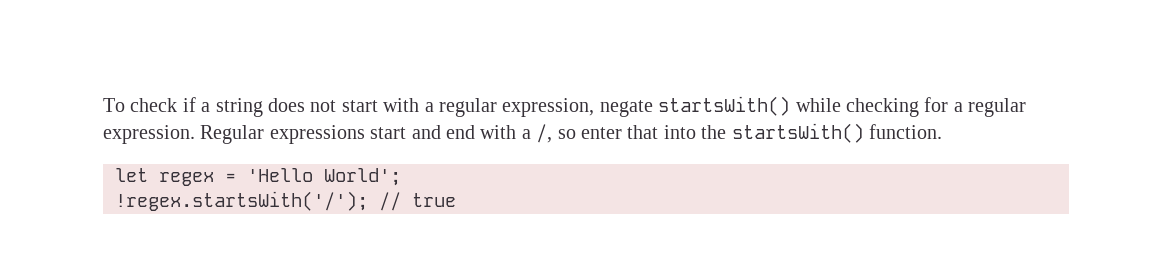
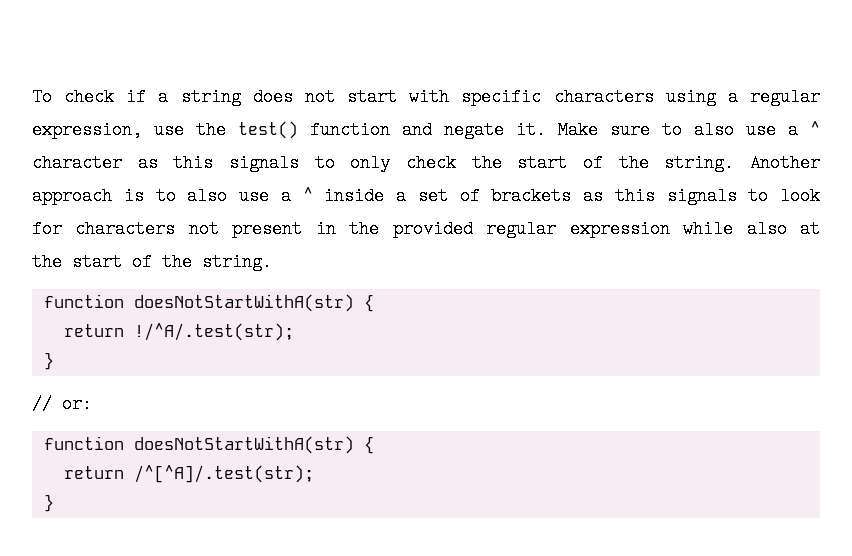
[424,96,1027,117] [103,123,942,144] [115,168,401,186] [115,191,456,211] a regular expression, negate startsWith() while checking for a regular expression. Regular expressions start and end with a /, so enter that into the startsWith() function. // let regex = 'Hello World'; // !regex.startsWith('/'); // true -> [461,88,821,106] [32,121,820,139] [32,154,820,172] [32,187,820,205] [32,220,821,238] [32,253,272,271] [43,294,374,312] [63,323,294,341] [43,352,54,370] [32,395,92,413] [43,436,374,454] [63,465,314,483] [43,494,54,512] specific characters using a regular expression, use the test() function and negate it. Make sure to also use a ^ character as this signals to only check the start of the string. Another approach is to also use a ^ inside a set of brackets as this signals to look for characters not present in the provided regular expression while also at the start of the string. // function doesNotStartWithA(str) { // return !/^A/.test(str); // } // // or: // function doesNotStartWithA(str) { // return /^[^A]/.test(str); // }

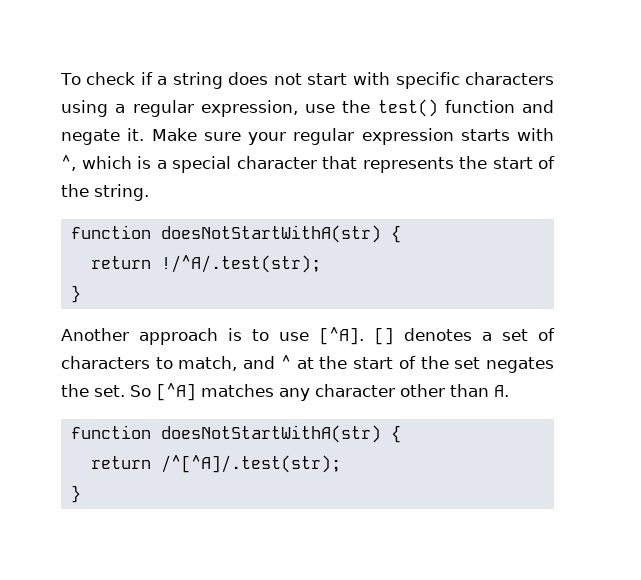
[662,121,820,139] [32,154,820,172] [32,187,820,205] [32,220,821,238] to also use a ^ character as this signals to only check the start of the string. Another approach is to also use a ^ inside a set of brackets as this signals to look for characters not present in the provided regular expression while also at -> [248,128,554,145] [61,155,454,173] your regular expression starts with ^, which is a special character that represents
[32,395,92,413] // or: -> [61,327,555,345] [61,355,555,373] [61,383,509,401] Another approach is to use [^A]. [] denotes a set of characters to match, and ^ at the start of the set negates the set. So [^A] matches any character other than A.

